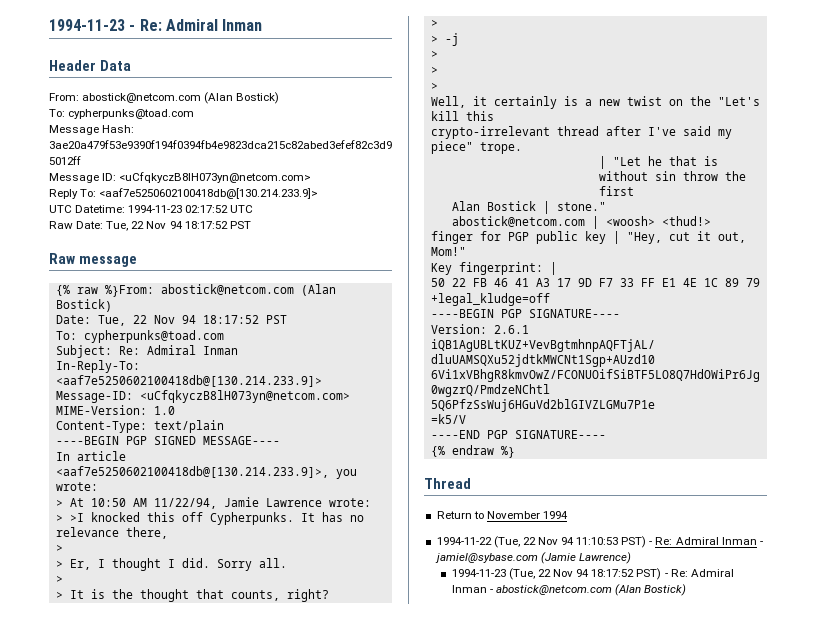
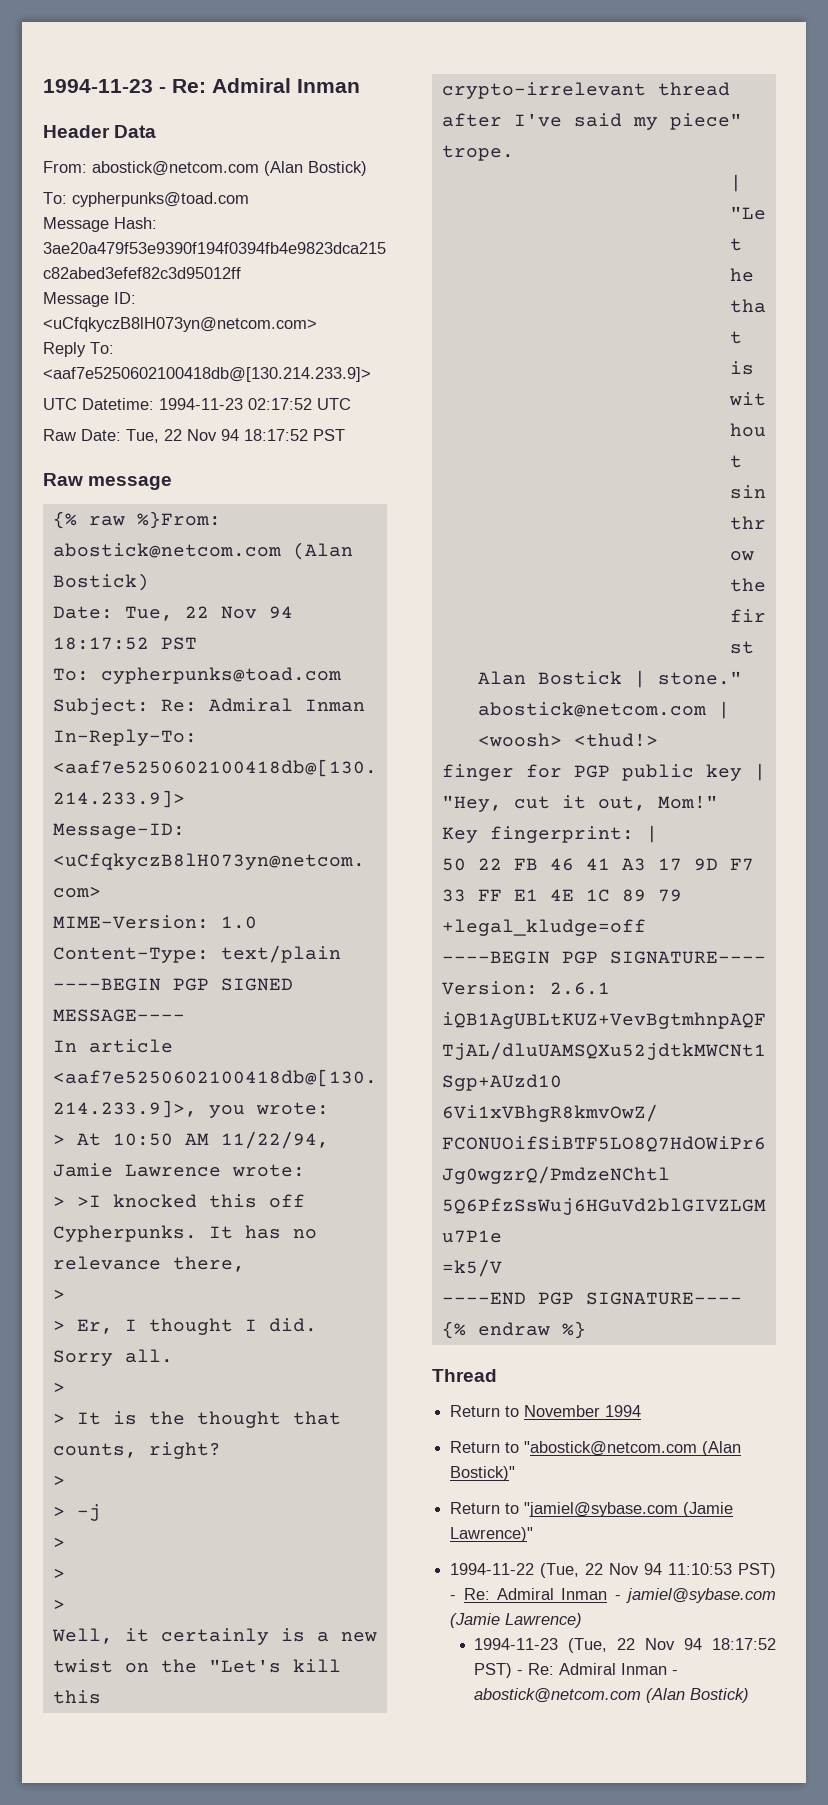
(568, 515) none -> [450,1441,742,1456] [450,1466,516,1481] [450,1502,734,1517] [450,1527,534,1542] // Return to "abostick@netcom.com (Alan Bostick)" // Return to "jamiel@sybase.com (Jamie Lawrence)"

